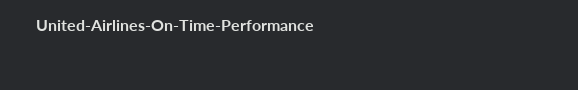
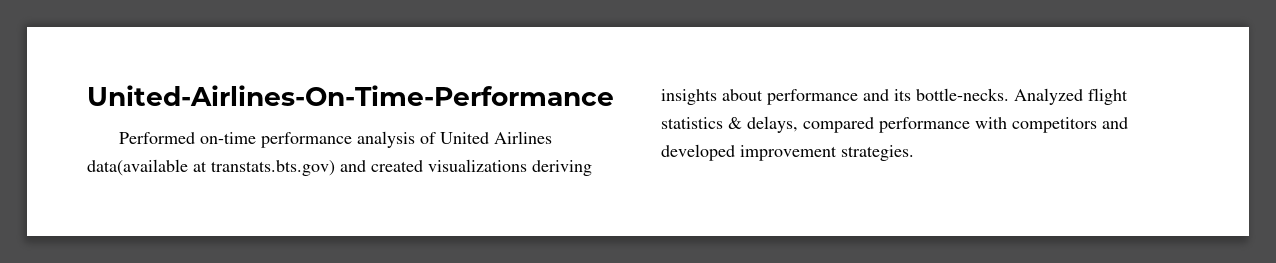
(314, 25) none -> [119,131,553,148] [87,159,592,176] [661,88,1128,105] [661,116,1128,133] [661,144,914,161] // Performed on-time performance analysis of United Airlines data(available at transtats.bts.gov) and created visualizations deriving insights about performance and its bottle-necks. Analyzed flight statistics & delays, compared performance with competitors and developed improvement strategies.

